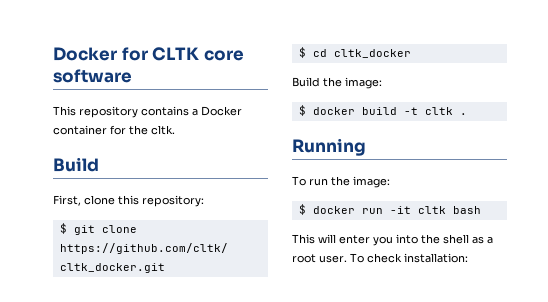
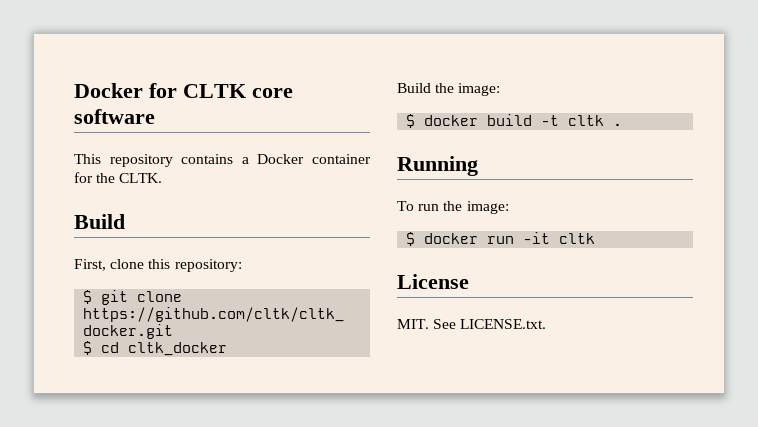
[151,125,175,135] cltk. -> [119,173,163,183] CLTK.
[452,206,481,214] [292,234,493,246] [292,253,468,263] bash // This will enter you into the shell as a root user. To check installation: -> [397,274,469,289] [397,319,547,329] // License // MIT. See LICENSE.txt.

